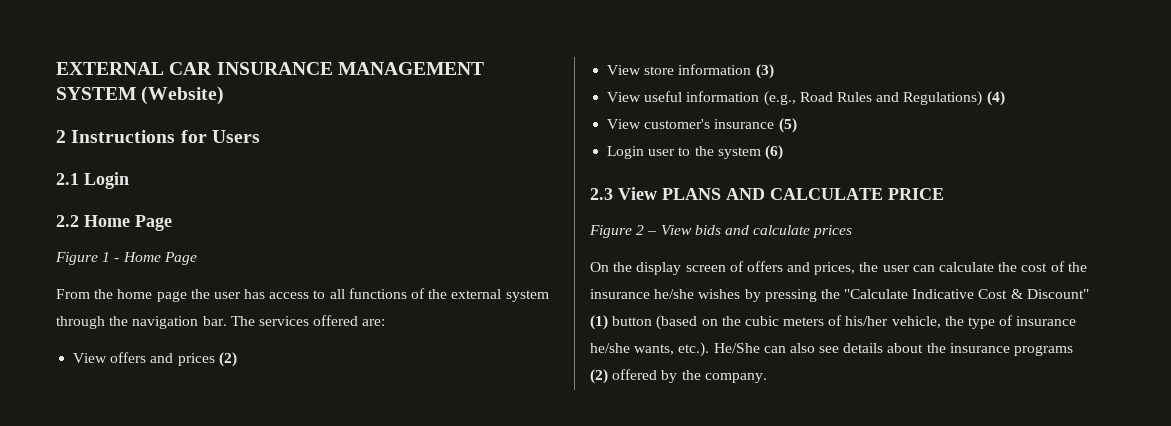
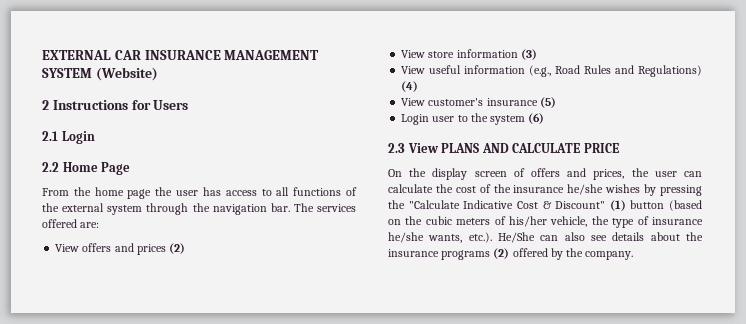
[55,252,197,265] // Figure 1 - Home Page -> (131, 168) none
[589,225,853,238] // Figure 2 – View bids and calculate prices -> (619, 148) none

